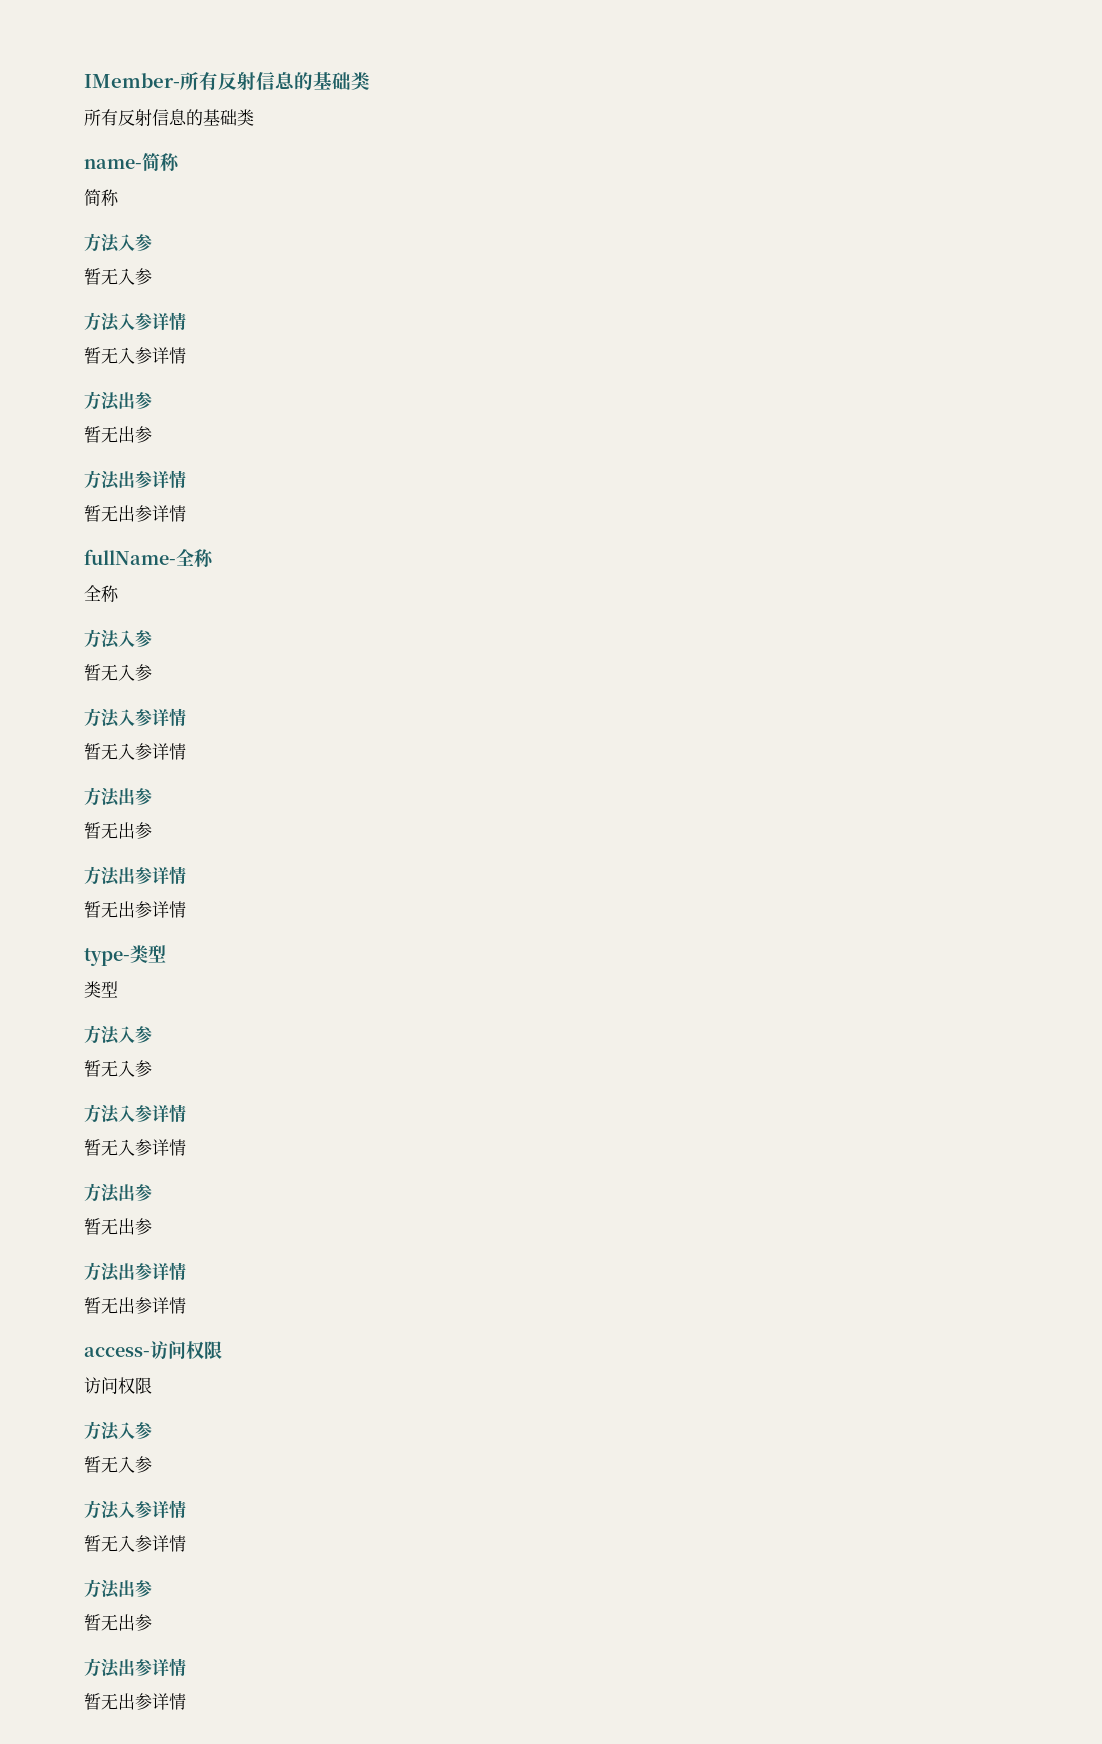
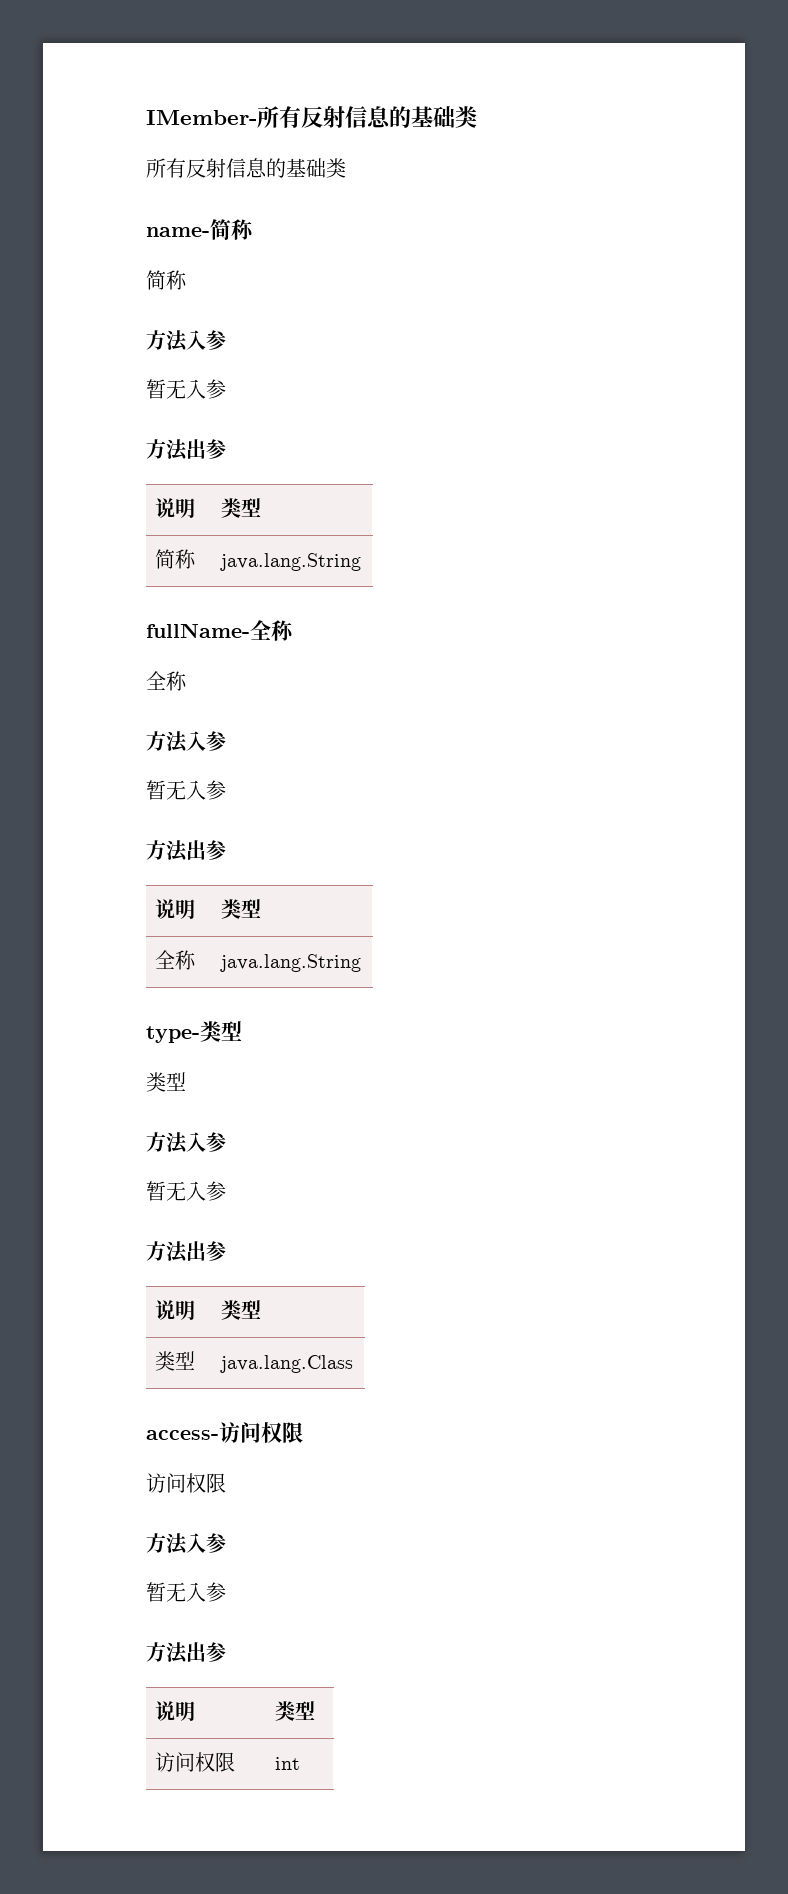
[118,312,186,331] [84,347,186,364] [84,391,152,411] [84,426,152,443] [84,470,186,490] [84,505,186,522] 入参详情 // 暂无入参详情 // 方法出参 // 暂无出参 // 方法出参详情 // 暂无出参详情 -> [186,439,226,459] [155,498,196,518] [221,498,262,518] [155,549,197,569] [220,553,362,571] 出参 // 说明 | 类型 // 简称 | java.lang.String
[118,708,186,727] [84,743,186,760] [84,787,152,807] [84,822,152,839] [84,866,186,886] [84,901,186,918] 入参详情 // 暂无入参详情 // 方法出参 // 暂无出参 // 方法出参详情 // 暂无出参详情 -> [186,840,226,860] [155,899,196,919] [221,899,262,919] [155,950,197,970] [220,954,362,972] 出参 // 说明 | 类型 // 全称 | java.lang.String
[118,1104,186,1123] [84,1139,186,1156] [84,1183,152,1203] [84,1218,152,1235] [84,1262,186,1282] [84,1297,186,1314] 入参详情 // 暂无入参详情 // 方法出参 // 暂无出参 // 方法出参详情 // 暂无出参详情 -> [186,1241,226,1261] [155,1300,196,1320] [221,1300,262,1320] [155,1351,196,1371] [220,1355,354,1373] 出参 // 说明 | 类型 // 类型 | java.lang.Class
[118,1500,186,1519] [84,1535,186,1552] [84,1579,152,1599] [84,1614,152,1631] [84,1658,186,1678] [84,1693,186,1710] 入参详情 // 暂无入参详情 // 方法出参 // 暂无出参 // 方法出参详情 // 暂无出参详情 -> [186,1642,226,1662] [155,1701,196,1721] [275,1701,316,1721] [155,1752,236,1772] [275,1757,301,1770] 出参 // 说明 | 类型 // 访问权限 | int

